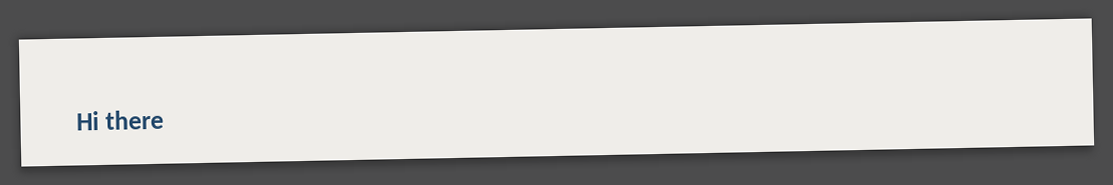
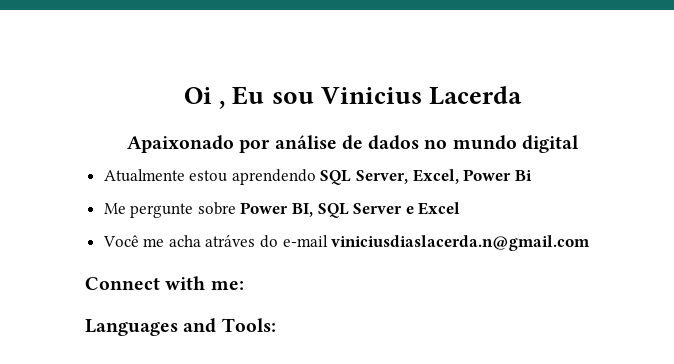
[76,109,164,131] Hi there -> [184,86,522,109] [127,135,579,153] [103,169,532,185] [103,202,461,218] [102,235,591,251] [85,276,244,290] [85,318,276,336] Oi , Eu sou Vinicius Lacerda // Apaixonado por análise de dados no mundo digital // Atualmente estou aprendendo SQL Server, Excel, Power Bi // Me pergunte sobre Power BI, SQL Server e Excel // Você me acha atráves do e-mail viniciusdiaslacerda.n@gmail.com // Connect with me: // Languages and Tools:

